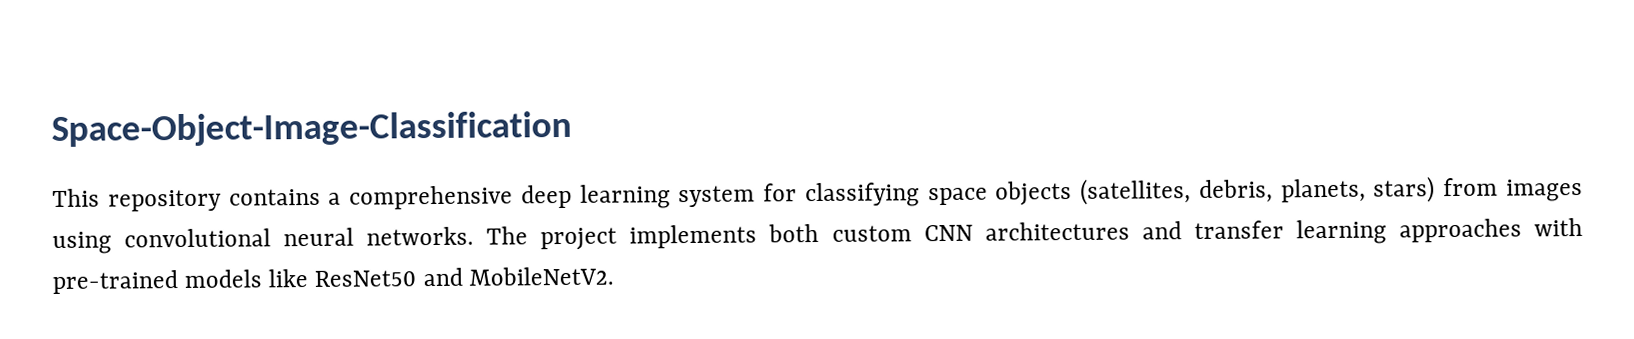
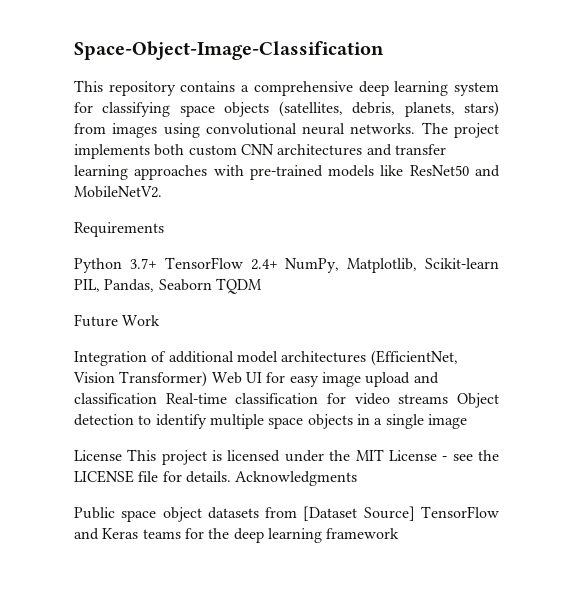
(614, 276) none -> [74,222,164,237] [74,257,499,273] [74,278,262,294] [74,314,161,327] [74,350,458,366] [73,371,439,387] [74,393,500,408] [74,414,467,429] [74,449,500,465] [74,470,358,486] [74,506,499,522] [74,528,400,543] // Requirements // Python 3.7+ TensorFlow 2.4+ NumPy, Matplotlib, Scikit-learn PIL, Pandas, Seaborn TQDM // Future Work // Integration of additional model architectures (EfficientNet, Vision Transformer) Web UI for easy image upload and classification Real-time classification for video streams Object detection to identify multiple space objects in a single image // License This project is licensed under the MIT License - see the LICENSE file for details. Acknowledgments // Public space object datasets from [Dataset Source] TensorFlow and Keras teams for the deep learning framework

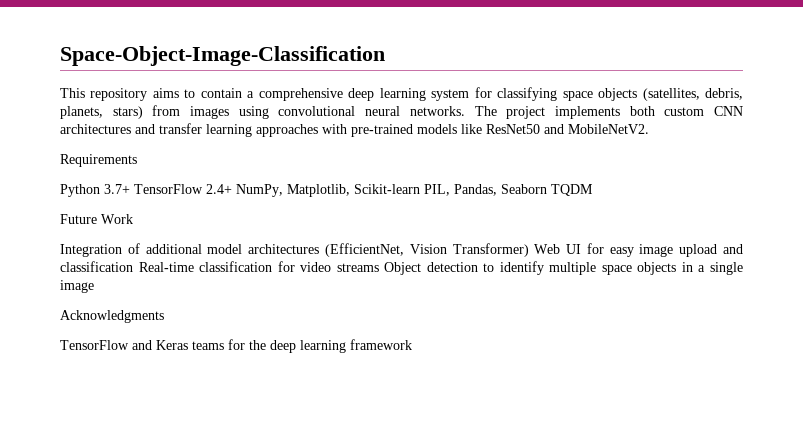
[180,81,236,92] contains -> [152,88,242,98] aims to contain
[74,449,500,465] [74,470,358,486] [74,506,415,522] License This project is licensed under the MIT License - see the LICENSE file for details. Acknowledgments // Public space object datasets from [Dataset Source] -> [60,310,164,323] Acknowledgments //

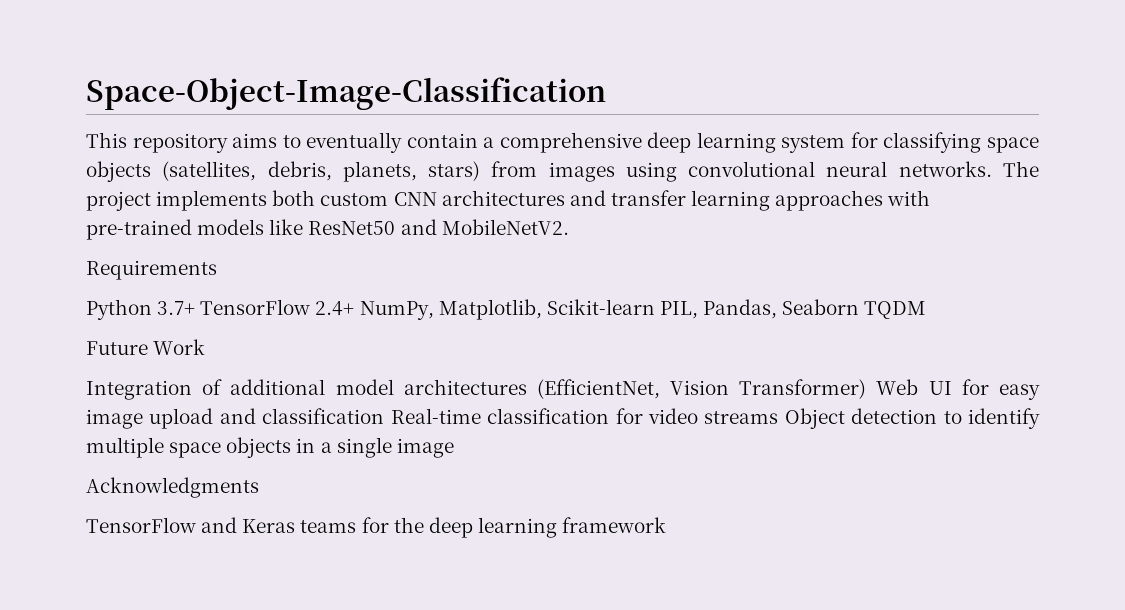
(196, 93) none -> [306,132,403,153] eventually

